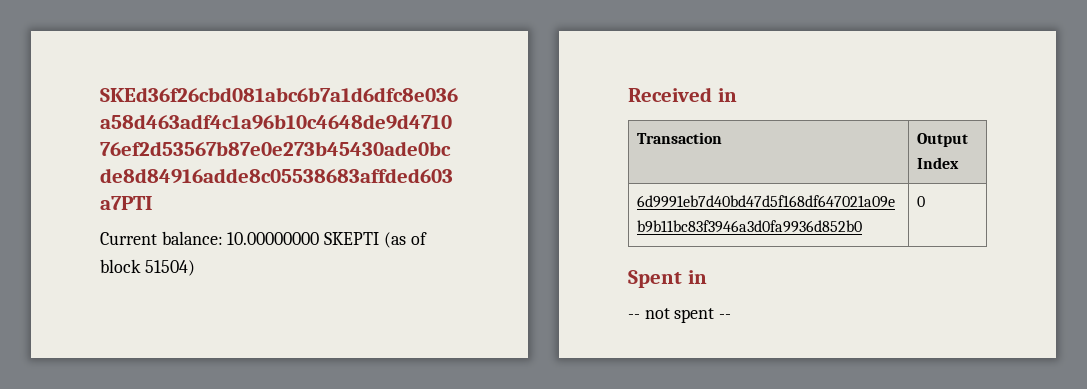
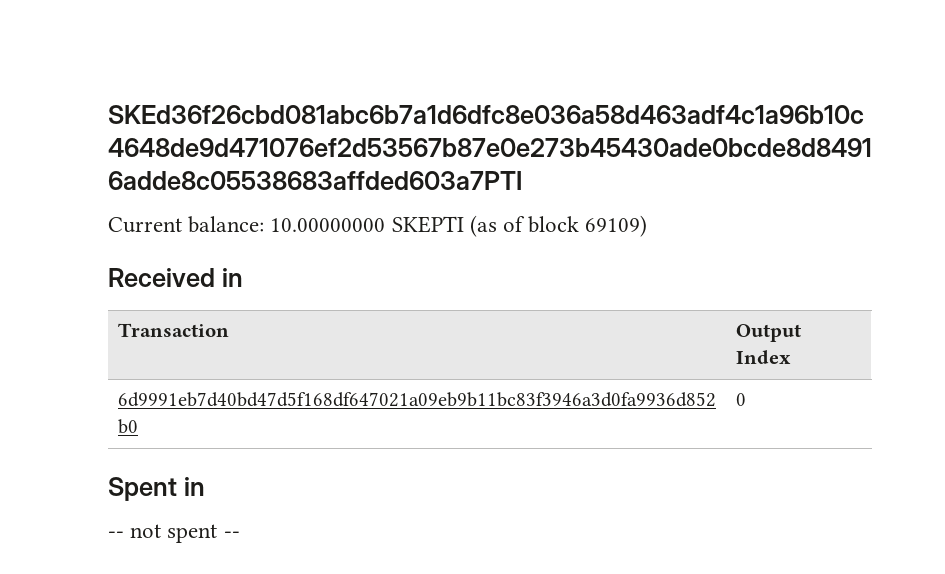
[144,260,195,276] 51504) -> [585,215,648,237] 69109)

